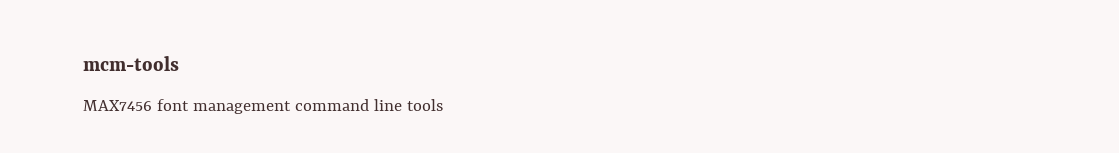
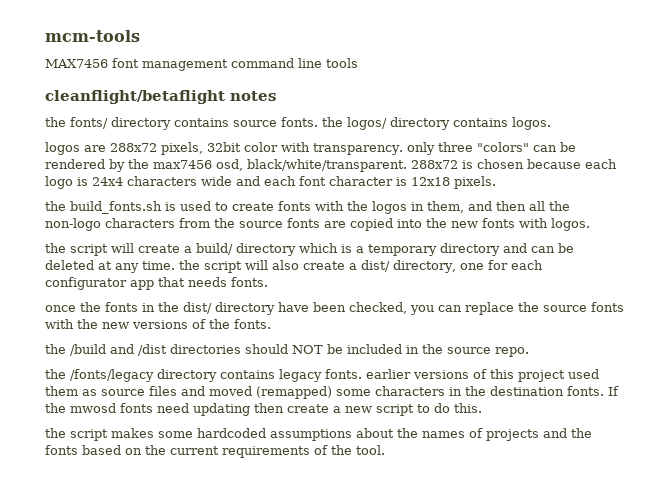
(443, 105) none -> [45,90,276,104] [45,117,551,130] [45,142,576,155] [45,159,617,172] [45,176,496,189] [45,201,570,214] [45,218,590,231] [45,243,574,256] [45,260,543,273] [45,277,268,290] [45,302,624,315] [45,319,271,329] [45,344,529,357] [45,369,599,382] [45,386,619,399] [45,403,482,416] [45,428,592,441] [45,445,385,458] // cleanflight/betaflight notes // the fonts/ directory contains source fonts. the logos/ directory contains logos. // logos are 288x72 pixels, 32bit color with transparency. only three "colors" can be rendered by the max7456 osd, black/white/transparent. 288x72 is chosen because each logo is 24x4 characters wide and each font character is 12x18 pixels. // the build_fonts.sh is used to create fonts with the logos in them, and then all the non-logo characters from the source fonts are copied into the new fonts with logos. // the script will create a build/ directory which is a temporary directory and can be deleted at any time. the script will also create a dist/ directory, one for each configurator app that needs fonts. // once the fonts in the dist/ directory have been checked, you can replace the source fonts with the new versions of the fonts. // the /build and /dist directories should NOT be included in the source repo. // the /fonts/legacy directory contains legacy fonts. earlier versions of this project used them as source files and moved (remapped) some characters in the destination fonts. If the mwosd fonts need updating then create a new script to do this. // the script makes some hardcoded assumptions about the names of projects and the fonts based on the current requirements of the tool.

